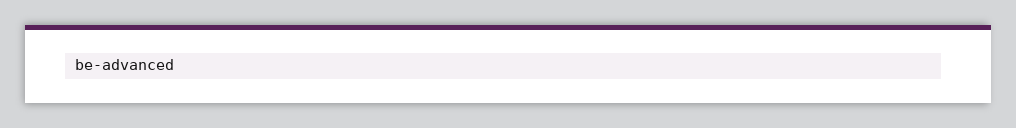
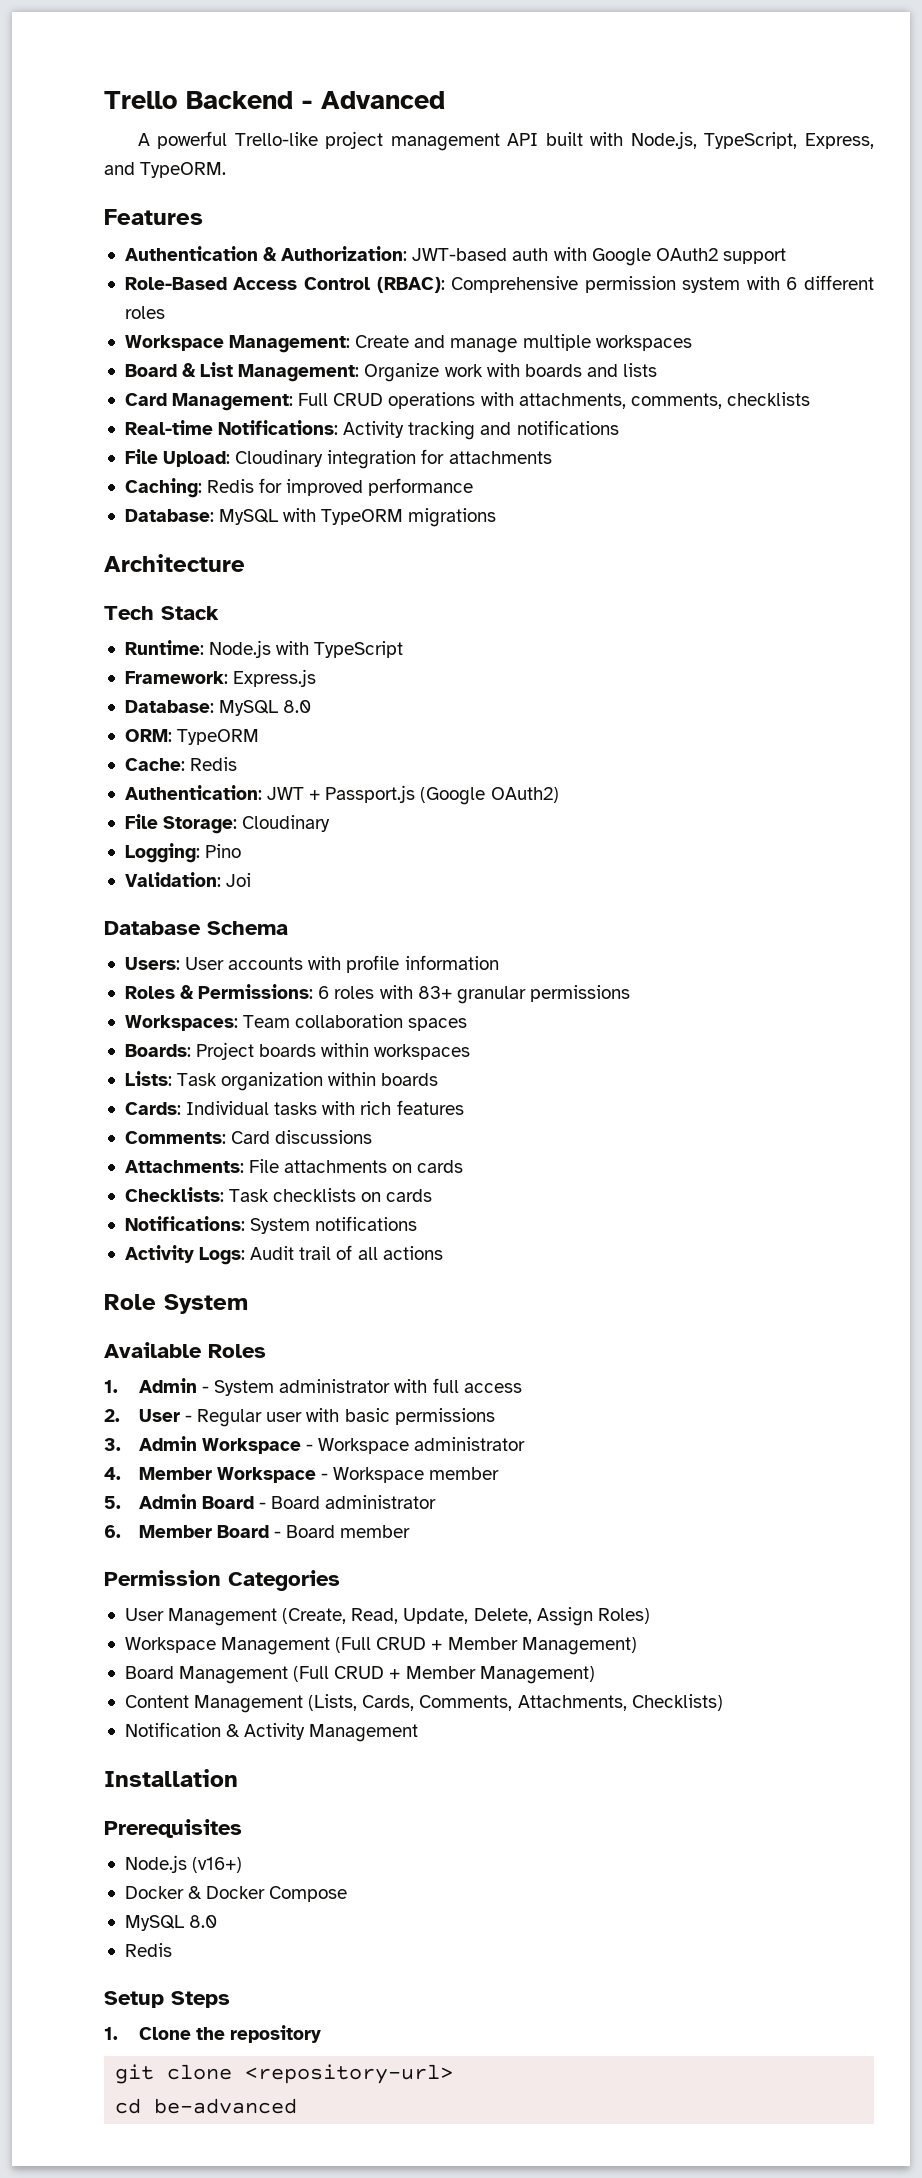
(74, 64) none -> [104,91,445,109] [137,131,874,151] [104,162,227,178] [104,209,203,225] [124,246,786,266] [124,275,875,293] [124,306,165,319] [124,334,692,353] [124,362,658,382] [124,392,810,411] [124,420,619,440] [124,449,552,469] [124,478,474,498] [124,508,497,527] [104,554,245,572] [104,606,219,620] [124,640,404,658] [124,669,317,687] [124,700,312,716] [124,729,260,745] [124,757,238,771] [124,785,559,805] [124,814,331,834] [124,843,242,863] [124,872,252,887] [104,921,288,935] [124,955,499,973] [124,984,630,1004] [124,1014,468,1031] [124,1042,471,1060] [124,1071,439,1091] [124,1100,464,1115] [124,1130,373,1144] [124,1159,464,1173] [124,1187,433,1202] [124,1216,418,1234] [124,1245,443,1265] [104,1294,248,1314] [104,1342,266,1358] [104,1378,522,1396] [104,1408,495,1427] [104,1436,526,1454] [104,1467,500,1483] [104,1494,437,1509] [104,1525,411,1538] [104,1570,340,1591] [124,1607,650,1626] [124,1637,637,1655] [124,1666,595,1684] [124,1694,723,1713] [124,1722,419,1742] [104,1769,238,1787] [104,1819,242,1838] [124,1855,243,1873] [124,1886,348,1902] [124,1915,218,1931] [124,1943,172,1957] [104,1991,230,2008] [104,2025,322,2043] [115,2064,454,2084] [115,2098,142,2114] Trello Backend - Advanced // A powerful Trello-like project management API built with Node.js, TypeScript, Express, and TypeORM. // Features // Authentication & Authorization: JWT-based auth with Google OAuth2 support // Role-Based Access Control (RBAC): Comprehensive permission system with 6 different roles // Workspace Management: Create and manage multiple workspaces // Board & List Management: Organize work with boards and lists // Card Management: Full CRUD operations with attachments, comments, checklists // Real-time Notifications: Activity tracking and notifications // File Upload: Cloudinary integration for attachments // Caching: Redis for improved performance // Database: MySQL with TypeORM migrations // Architecture // Tech Stack // Runtime: Node.js with TypeScript // Framework: Express.js // Database: MySQL 8.0 // ORM: TypeORM // Cache: Redis // Authentication: JWT + Passport.js (Google OAuth2) // File Storage: Cloudinary // Logging: Pino // Validation: Joi // Database Schema // Users: User accounts with profile information // Roles & Permissions: 6 roles with 83+ granular permissions // Workspaces: Team collaboration spaces // Boards: Project boards within workspaces // Lists: Task organization within boards // Cards: Individual tasks with rich features // Comments: Card discussions // Attachments: File attachments on cards // Checklists: Task checklists on cards // Notifications: System notifications // Activity Logs: Audit trail of all actions // Role System // Available Roles // 1. Admin - System administrator with full access // 2. User - Regular user with basic permissions // 3. Admin Workspace - Workspace administrator // 4. Member Workspace - Workspace member // 5. Admin Board - Board administrator // 6. Member Board - Board member // Permission Categories // User Management (Create, Read, Update, Delete, Assign Roles) // Workspace Management (Full CRUD + Member Management) // Board Management (Full CRUD + Member Management) // Content Management (Lists, Cards, Comments, Attachments, Checklists) // Notification & Activity Management // Installation // Prerequisites // Node.js (v16+) // Docker & Docker Compose // MySQL 8.0 // Redis // Setup Steps // 1. Clone the repository // git clone <repository-url> // cd

